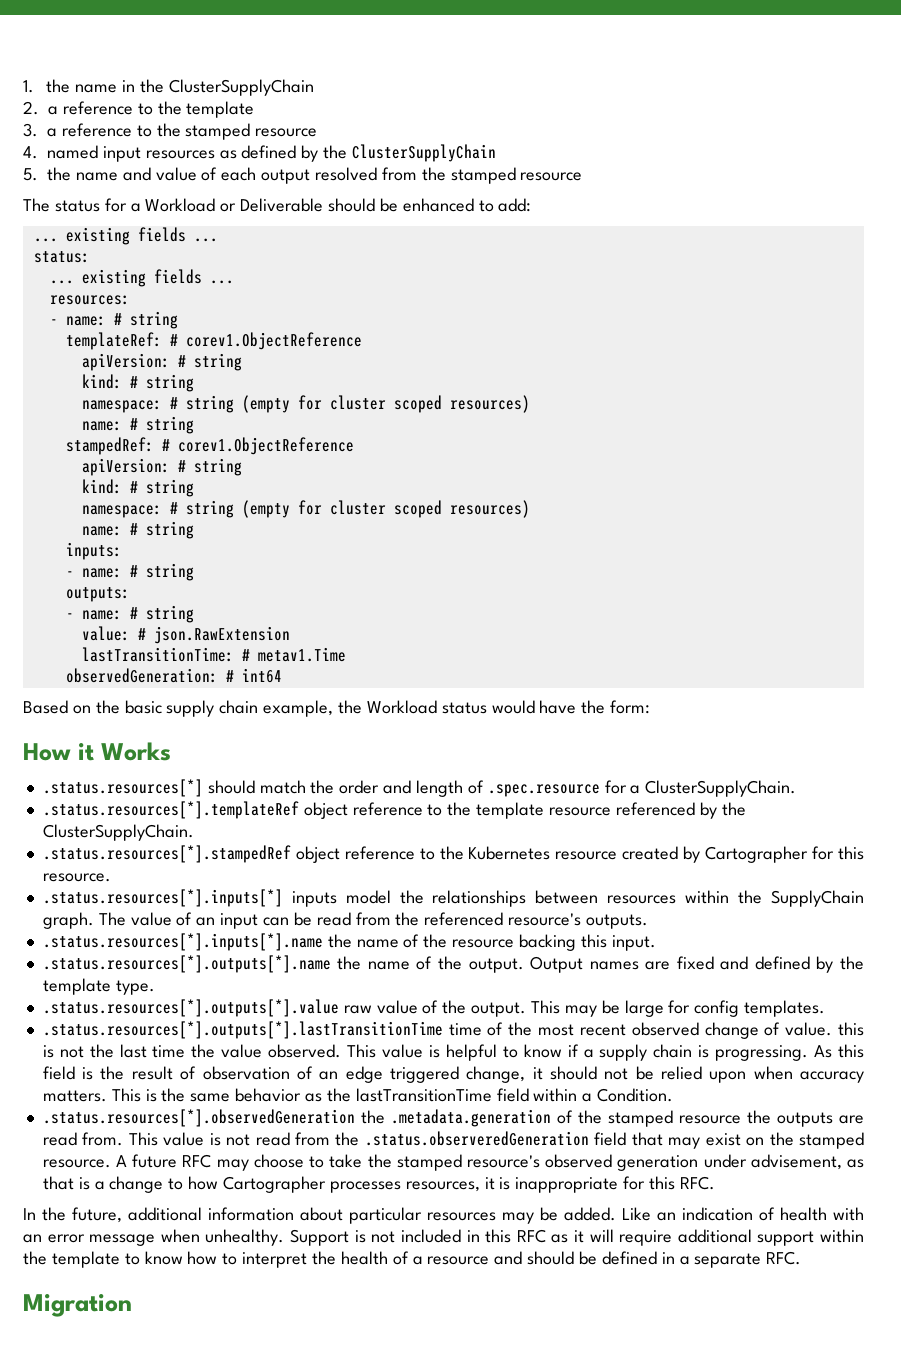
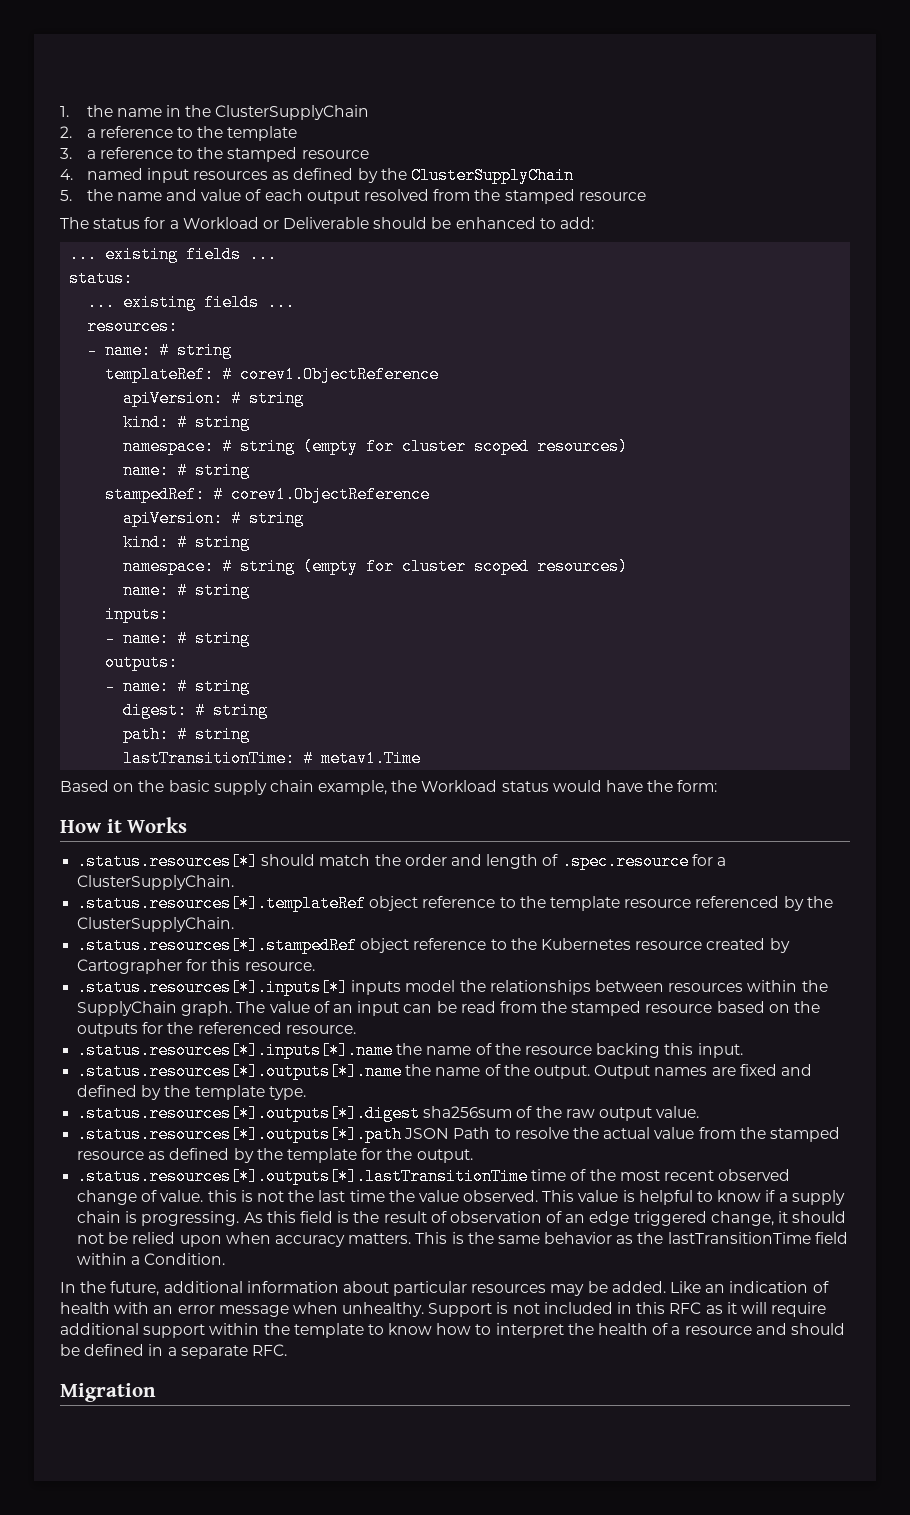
[81,626,290,644] value: # json.RawExtension -> [123,702,269,719] [123,726,251,743] digest: # string // path: # string
[65,668,282,683] // observedGeneration: # int64 -> (422, 758) none
[424,912,648,929] referenced resource's outputs. -> [571,1001,821,1016] [77,1022,356,1037] stamped resource based on the outputs for the referenced resource.
[42,999,826,1017] .status.resources[*].outputs[*].value raw value of the output. This may be large for config templates. -> [77,1105,700,1122] [77,1126,840,1143] [77,1148,473,1163] .status.resources[*].outputs[*].digest sha256sum of the raw output value. // .status.resources[*].outputs[*].path JSON Path to resolve the actual value from the stamped resource as defined by the template for the output.
[42,1109,865,1127] [42,1131,865,1149] [42,1154,865,1171] [42,1176,715,1193] // .status.resources[*].observedGeneration the .metadata.generation of the stamped resource the outputs are read from. This value is not read from the .status.observeredGeneration field that may exist on the stamped resource. A future RFC may choose to take the stamped resource's observed generation under advisement, as that is a change to how Cartographer processes resources, it is inappropriate for this RFC. -> (226, 1259) none

